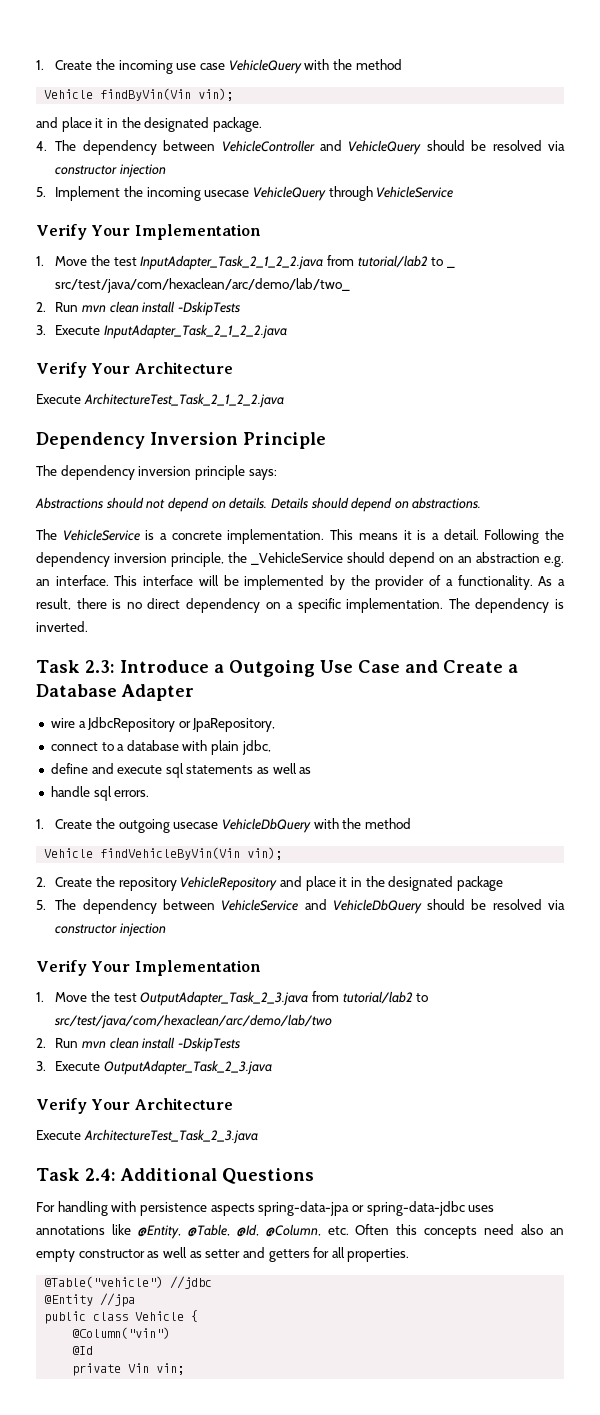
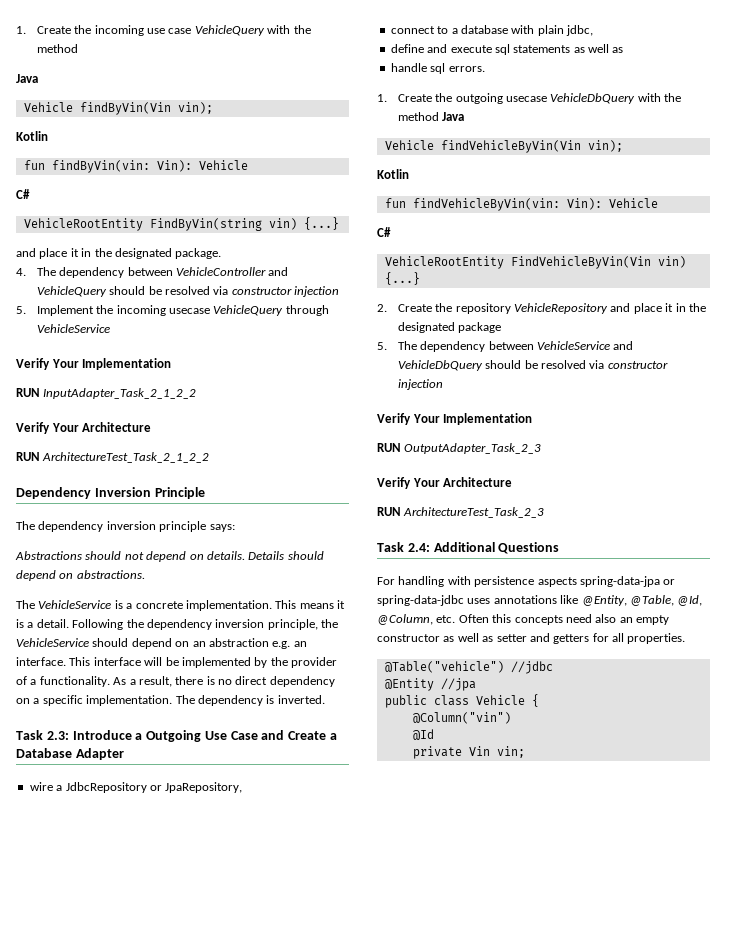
(402, 64) none -> [16,74,38,83] // Java
(234, 94) none -> [16,131,48,141] [23,160,248,173] [16,189,30,199] [23,217,339,231] // Kotlin // fun findByVin(vin: Vin): Vehicle // C# // VehicleRootEntity FindByVin(string vin) {...}
[36,255,444,270] [446,266,455,268] [55,278,351,293] [36,301,240,316] [36,324,288,339] [36,362,233,378] [36,393,284,408] 1. Move the test InputAdapter_Task_2_1_2_2.java from tutorial/lab2 to _ src/test/java/com/hexaclean/arc/demo/lab/two_ // 2. Run mvn clean install -DskipTests // 3. Execute InputAdapter_Task_2_1_2_2.java // Verify Your Architecture // Execute ArchitectureTest_Task_2_1_2_2.java -> [16,388,197,399] [16,422,152,434] [16,452,210,463] RUN InputAdapter_Task_2_1_2_2 // Verify Your Architecture // RUN ArchitectureTest_Task_2_1_2_2
[251,552,343,565] _VehicleService -> [16,638,89,647] VehicleService
(411, 823) none -> [442,112,465,121] Java
(283, 853) none -> [377,169,409,179] [384,198,658,211] [377,227,391,237] [384,256,686,269] [384,272,420,285] // Kotlin // fun findVehicleByVin(vin: Vin): Vehicle // C# // VehicleRootEntity FindVehicleByVin(Vin vin) {...}
[36,991,429,1006] [54,1014,333,1029] [36,1037,240,1052] [36,1060,273,1075] [36,1098,233,1114] [36,1129,258,1144] 1. Move the test OutputAdapter_Task_2_3.java from tutorial/lab2 to src/test/java/com/hexaclean/arc/demo/lab/two // 2. Run mvn clean install -DskipTests // 3. Execute OutputAdapter_Task_2_3.java // Verify Your Architecture // Execute ArchitectureTest_Task_2_3.java -> [377,443,542,454] [377,477,513,489] [377,507,545,518] RUN OutputAdapter_Task_2_3 // Verify Your Architecture // RUN ArchitectureTest_Task_2_3

